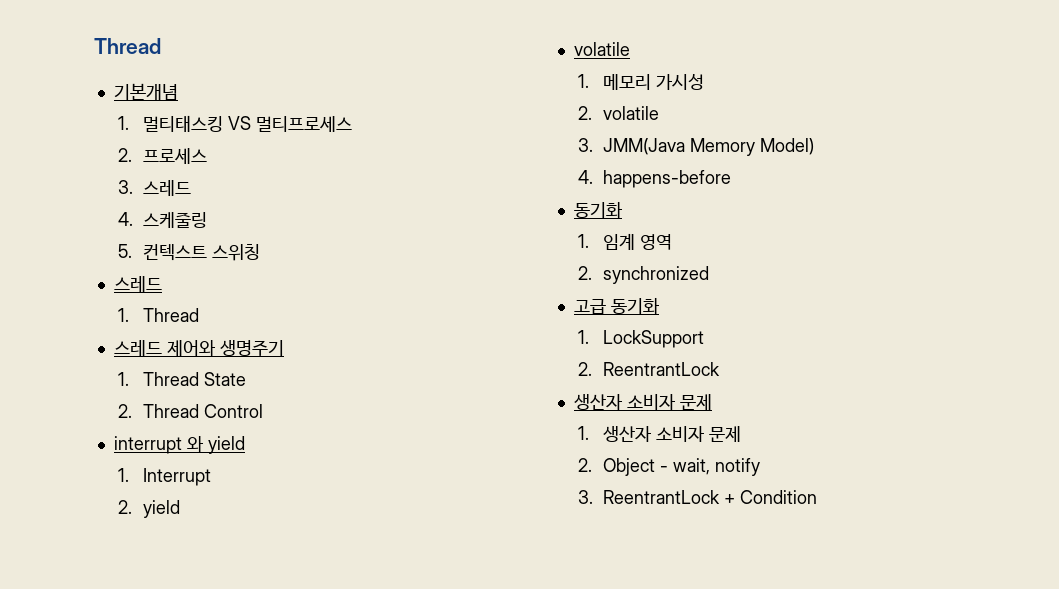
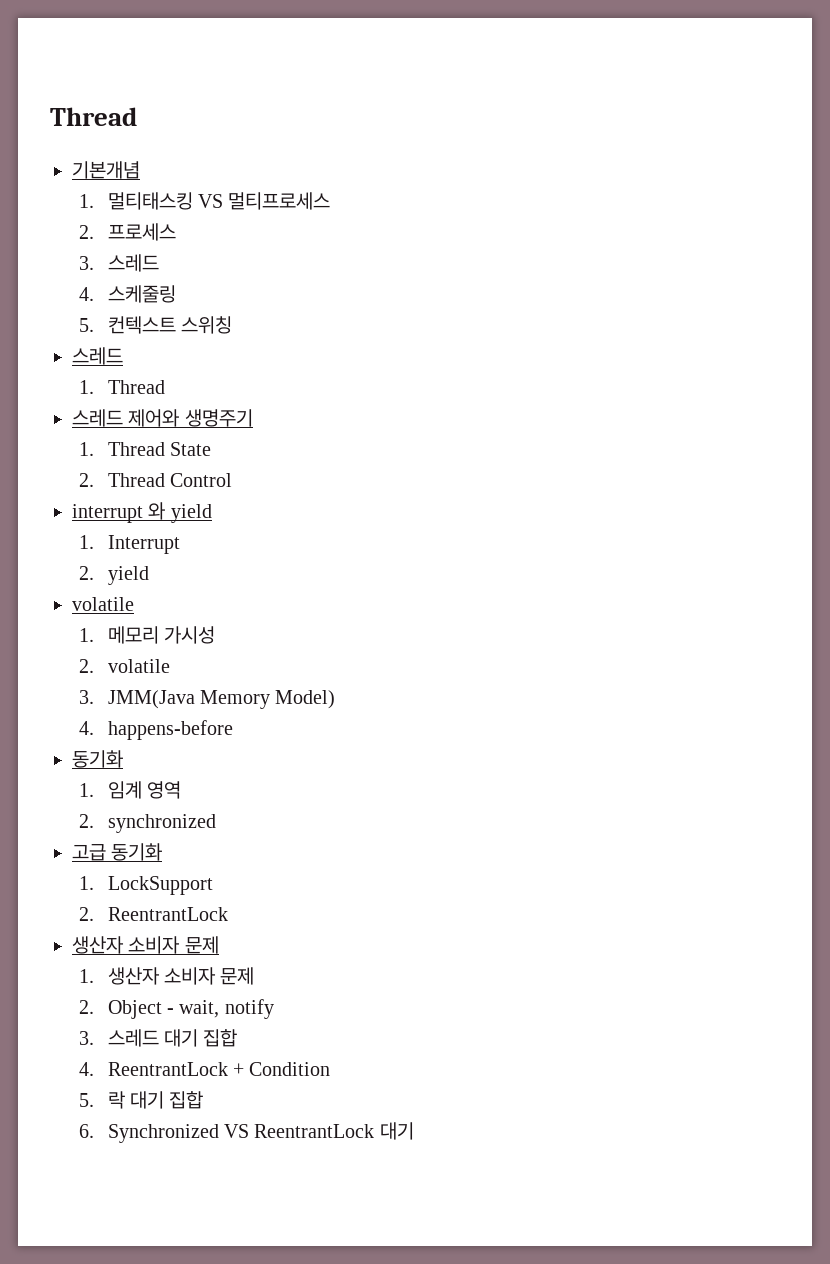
(594, 497) none -> [107,1029,238,1047] [78,1062,94,1076] 스레드 대기 집합 // 4.
(817, 497) none -> [78,1091,204,1109] [78,1122,414,1143] // 5. 락 대기 집합 // 6. Synchronized VS ReentrantLock 대기

